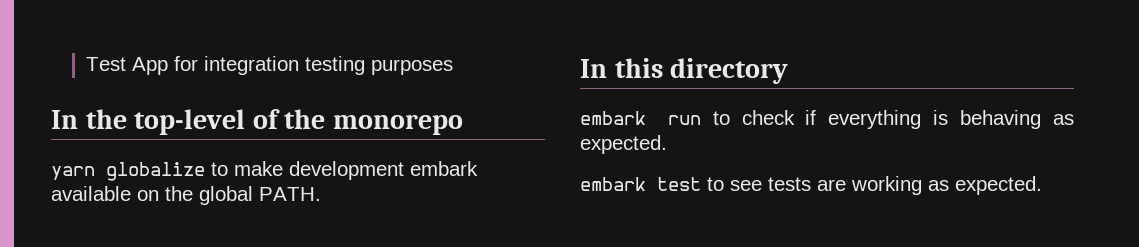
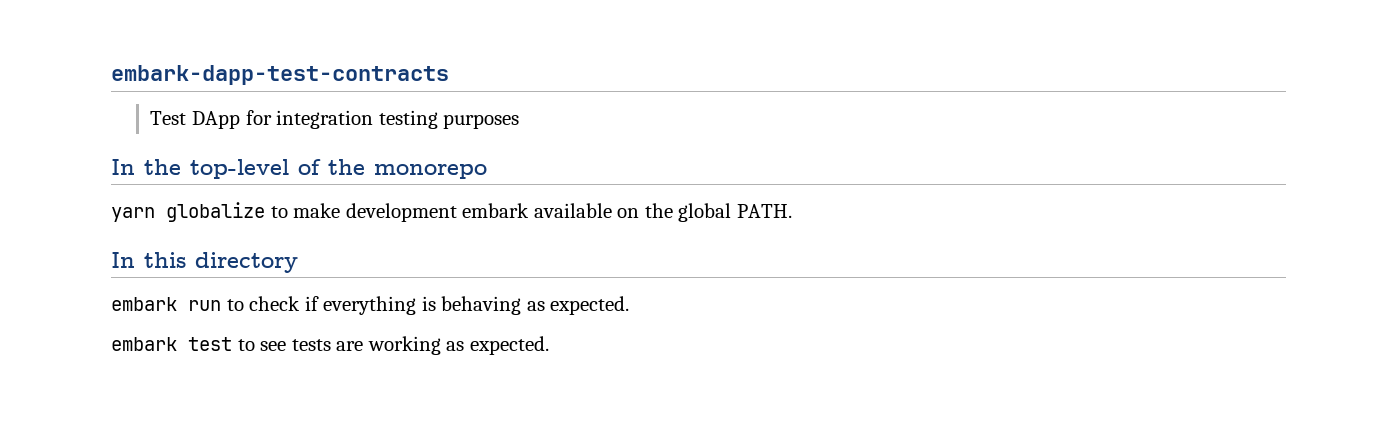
[86,57,169,75] Test App -> [111,65,449,85] [150,111,240,129] embark-dapp-test-contracts // Test DApp

